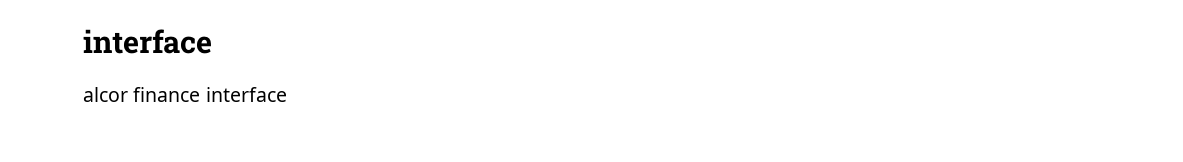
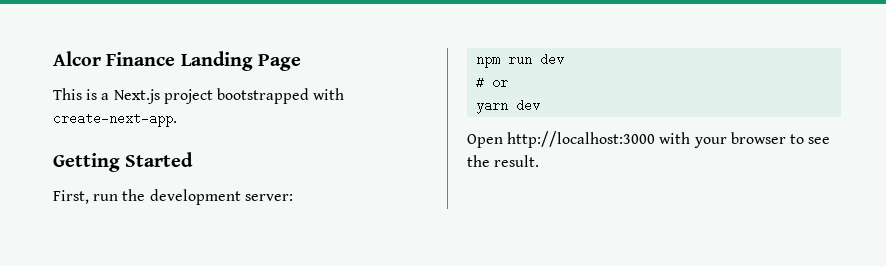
[83,29,212,54] [83,87,287,102] interface // alcor finance interface -> [53,51,301,71] [53,88,345,104] [53,112,177,127] [53,152,194,172] [53,189,293,205] [476,53,565,68] [476,76,509,89] [476,99,541,114] [467,131,831,148] [467,155,540,167] Alcor Finance Landing Page // This is a Next.js project bootstrapped with create-next-app. // Getting Started // First, run the development server: // npm run dev // # or // yarn dev // Open http://localhost:3000 with your browser to see the result.

